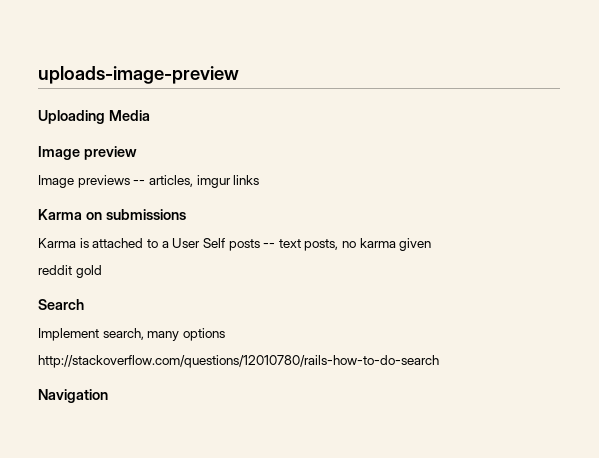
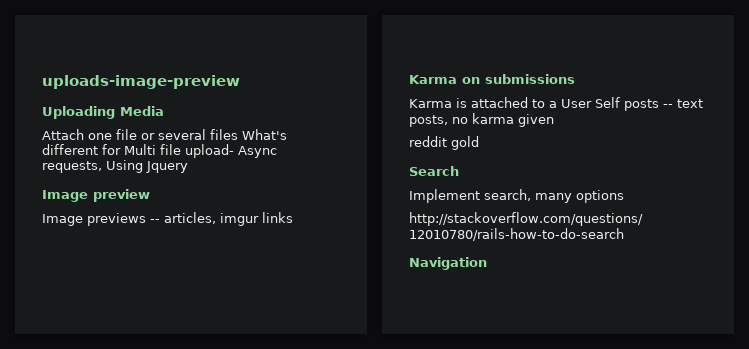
(150, 115) none -> [42,129,287,140] [42,144,277,158] [42,160,188,173] // Attach one file or several files What's different for Multi file upload- Async requests, Using Jquery

